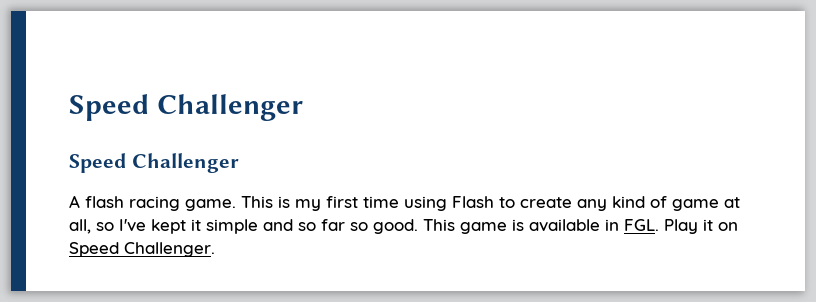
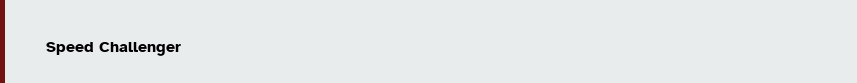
[69,94,303,121] [69,153,239,173] [69,195,740,211] [69,219,738,234] [69,242,215,257] Speed Challenger // Speed Challenger // A flash racing game. This is my first time using Flash to create any kind of game at all, so I've kept it simple and so far so good. This game is available in FGL. Play it on Speed Challenger. -> [46,42,181,56] Speed Challenger

